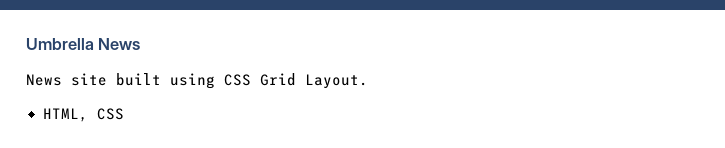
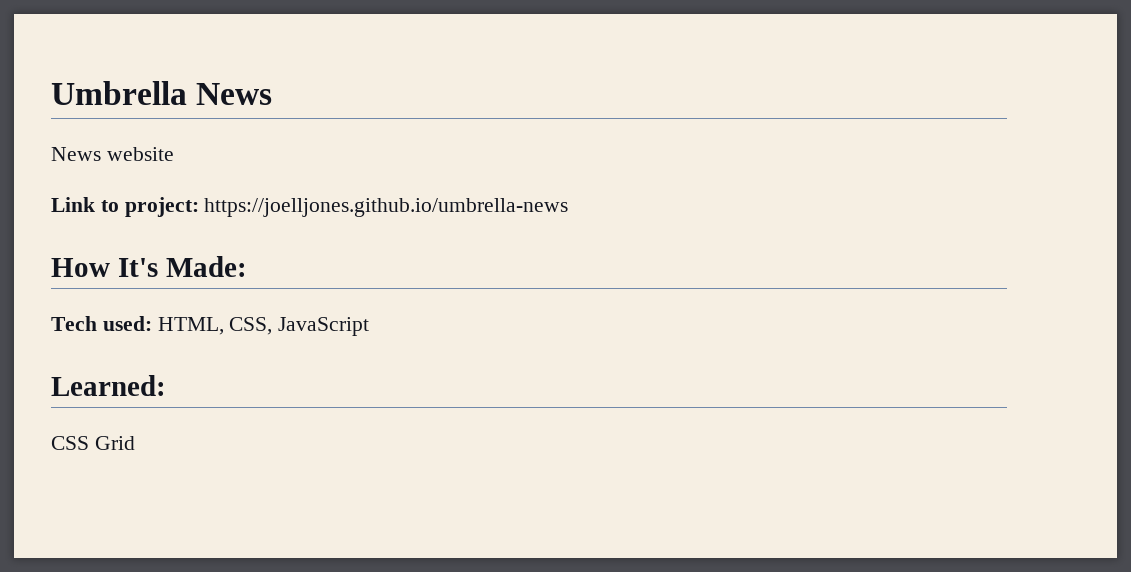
[71,73,368,89] [42,108,124,122] site built using CSS Grid Layout. // HTML, CSS -> [106,147,174,161] [51,197,569,217] [51,256,247,277] [51,316,370,336] [51,375,166,396] [51,436,135,450] website // Link to project: https://joelljones.github.io/umbrella-news // How It's Made: // Tech used: HTML, CSS, JavaScript // Learned: // CSS Grid

